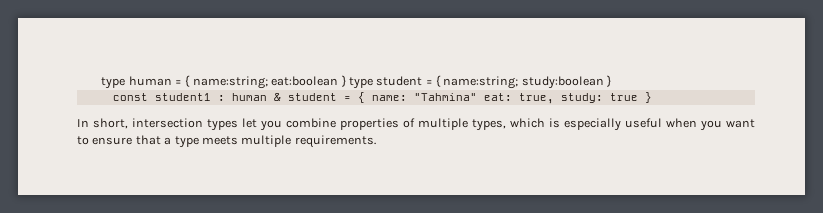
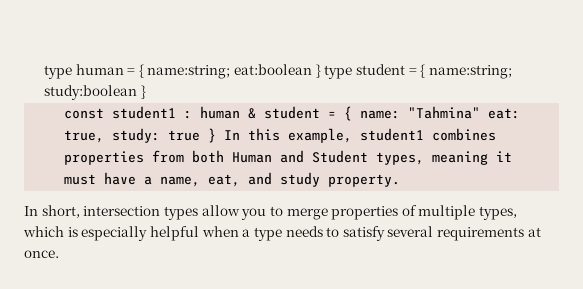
(652, 97) none -> [224,128,497,143] [64,150,513,165] [64,172,401,187] In this example, student1 combines properties from both Human and Student types, meaning it must have a name, eat, and study property.
[242,118,336,131] let you combine -> [201,205,328,220] allow you to merge
[625,118,755,131] [77,135,376,148] useful when you want to ensure that a type meets multiple requirements. -> [149,226,541,241] [24,250,59,258] helpful when a type needs to satisfy several requirements at once.

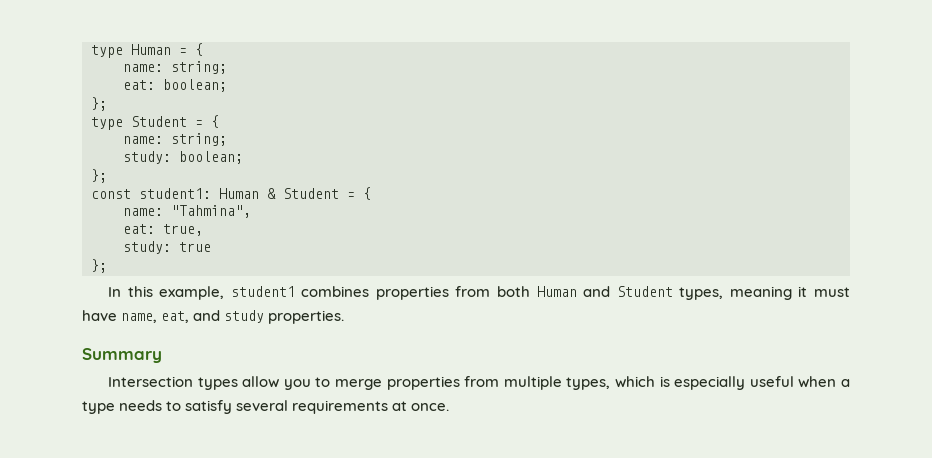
[43,64,512,79] [43,85,146,100] [64,106,481,121] type human = { name:string; eat:boolean } type student = { name:string; study:boolean } // const student1 : human & student = { name: "Tahmina" -> [91,43,203,58] [123,61,227,74] [123,79,227,92] [91,97,107,111] [91,115,219,130] [123,133,227,146] [123,151,243,164] [91,169,107,183] [91,187,371,200] [123,205,251,218] type Human = { // name: string; // eat: boolean; // }; // type Student = { // name: string; // study: boolean; // }; // const student1: Human & Student = { // name: "Tahmina", //
(105, 136) none -> (203, 230) //
[208,128,217,143] } -> [91,259,107,273] // }; //
[144,176,153,185] a -> (117, 315) none
[328,174,401,187] [24,205,161,218] property. // In short, intersection -> [268,310,345,324] [82,348,162,363] [108,376,194,387] properties. // Summary // Intersection
[401,205,417,216] of -> [464,376,500,387] from
[149,226,199,241] helpful -> [749,376,794,387] useful

